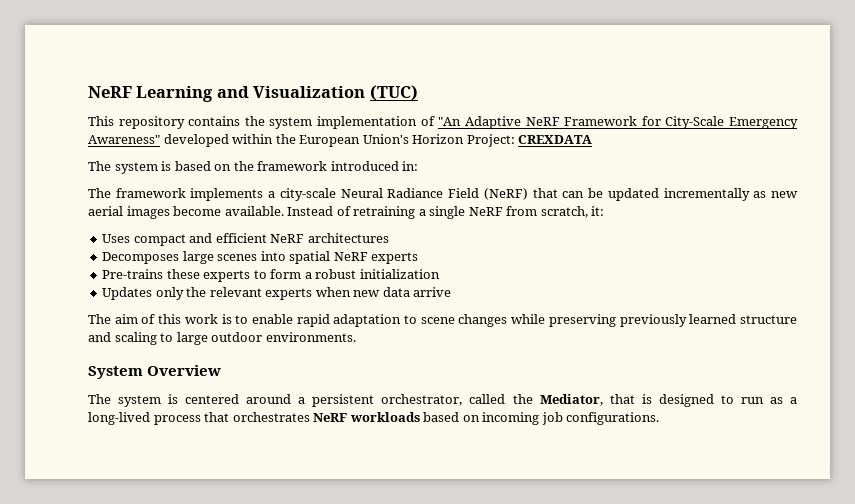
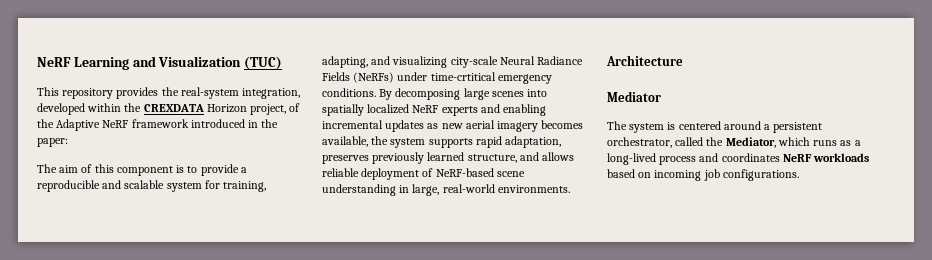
[188,116,799,129] [88,134,593,147] [88,161,419,174] [88,188,799,201] [88,206,605,219] [102,233,389,246] [102,251,419,264] [102,269,440,282] [102,287,452,300] contains the system implementation of "An Adaptive NeRF Framework for City-Scale Emergency Awareness" developed within the European Union's Horizon Project: CREXDATA // The system is based on the framework introduced in: // The framework implements a city-scale Neural Radiance Field (NeRF) that can be updated incrementally as new aerial images become available. Instead of retraining a single NeRF from scratch, it: // Uses compact and efficient NeRF architectures // Decomposes large scenes into spatial NeRF experts // Pre-trains these experts to form a robust initialization // Updates only the relevant experts when new data arrive -> [116,87,301,99] [37,103,301,115] [37,119,279,131] [37,138,68,147] provides the real-system integration, developed within the CREXDATA Horizon project, of the Adaptive NeRF framework introduced in the paper:
[184,314,218,324] work -> [116,166,173,176] component
[251,314,797,327] [88,332,263,345] enable rapid adaptation to scene changes while preserving previously learned structure and scaling to large outdoor -> [200,164,247,176] [37,180,267,192] [322,56,584,68] [322,72,552,84] [322,88,548,100] [322,104,547,116] [322,120,584,132] [322,136,562,148] [322,152,575,164] [322,168,525,180] [322,184,495,196] provide a reproducible and scalable system for training, adapting, and visualizing city-scale Neural Radiance Fields (NeRFs) under time-crtitical emergency conditions. By decomposing large scenes into spatially localized NeRF experts and enabling incremental updates as new aerial imagery becomes available, the system supports rapid adaptation, preserves previously learned structure, and allows reliable deployment of NeRF-based scene understanding in large, real-world
[88,365,222,379] System Overview -> [606,55,683,66] [607,91,661,102] Architecture // Mediator
[609,394,764,407] that is designed to run -> [777,137,838,146] which runs
[204,412,310,422] that orchestrates -> [699,153,780,162] and coordinates

